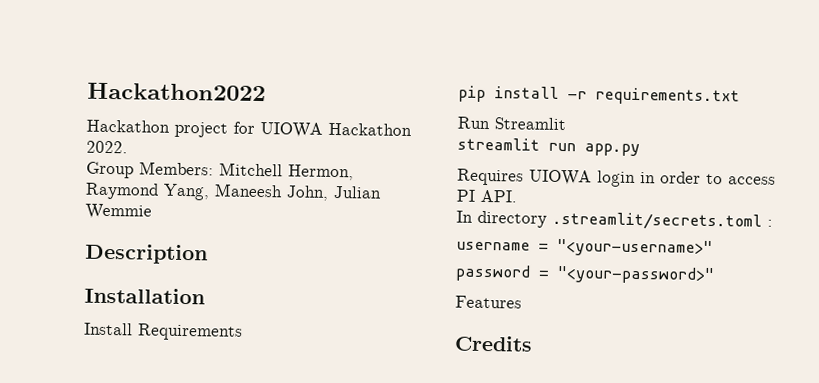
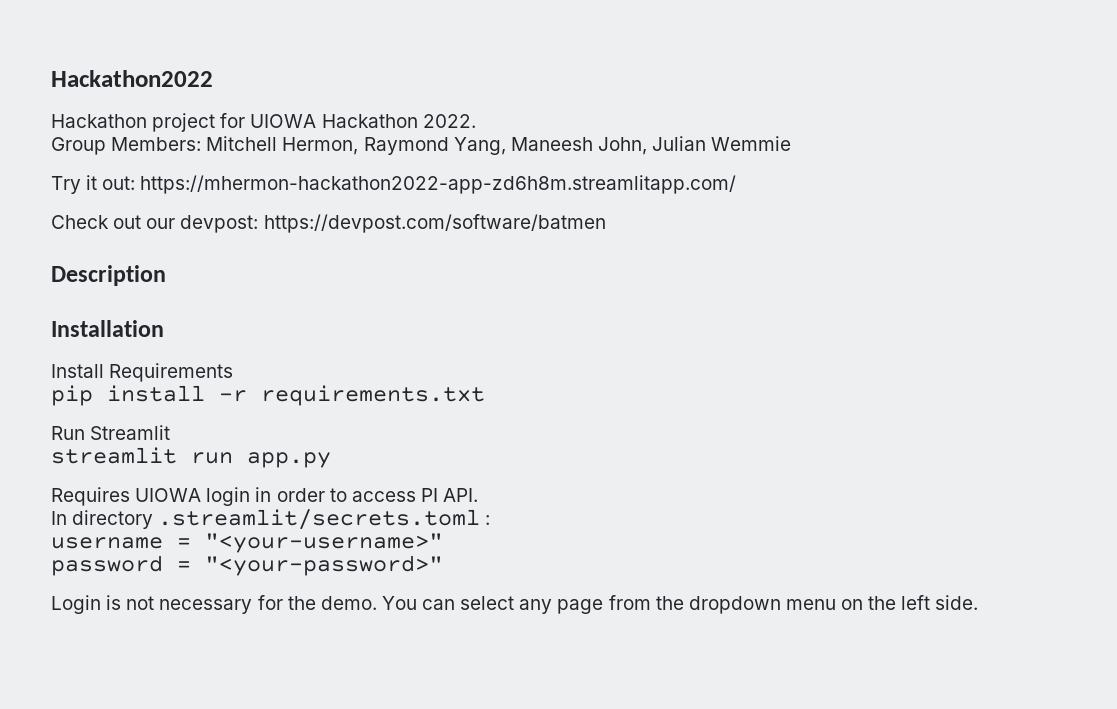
(152, 211) none -> [51,175,737,194] [51,214,606,233] // Try it out: https://mhermon-hackathon2022-app-zd6h8m.streamlitapp.com/ // Check out our devpost: https://devpost.com/software/batmen
[455,295,522,309] [454,335,533,352] Features // Credits -> [51,595,979,614] Login is not necessary for the demo. You can select any page from the dropdown menu on the left side.

